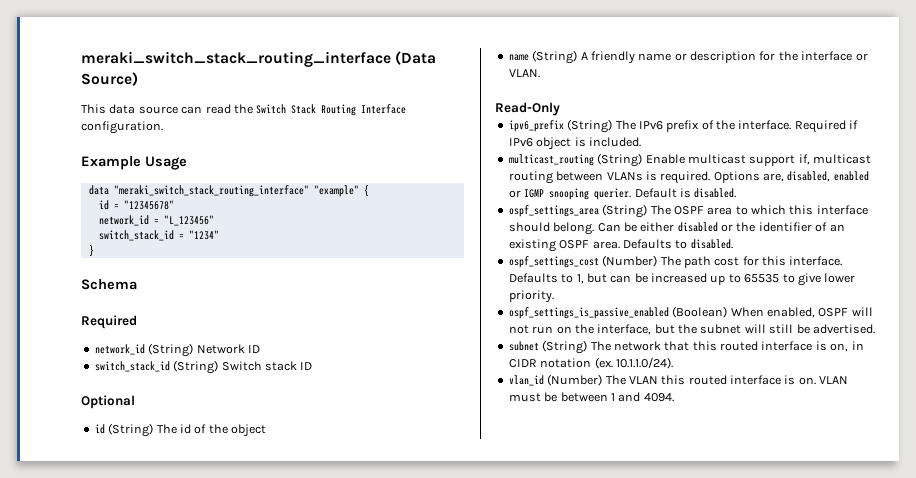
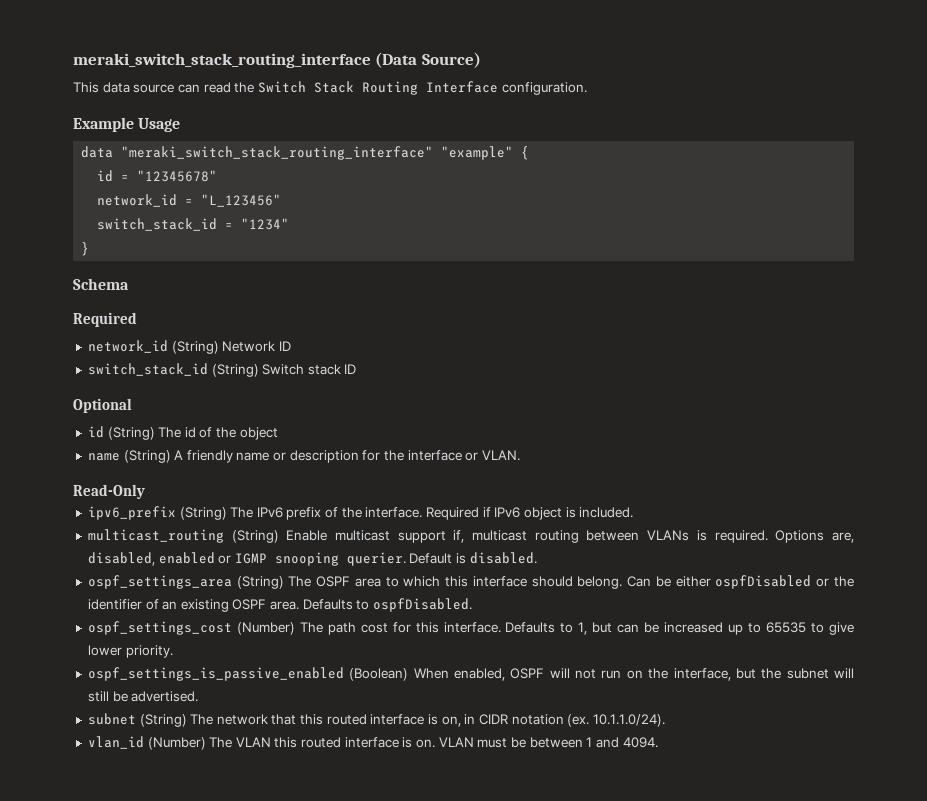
[677,222,718,232] disabled -> [715,575,812,589] ospfDisabled
[690,239,733,249] disabled. -> [373,598,473,612] ospfDisabled.

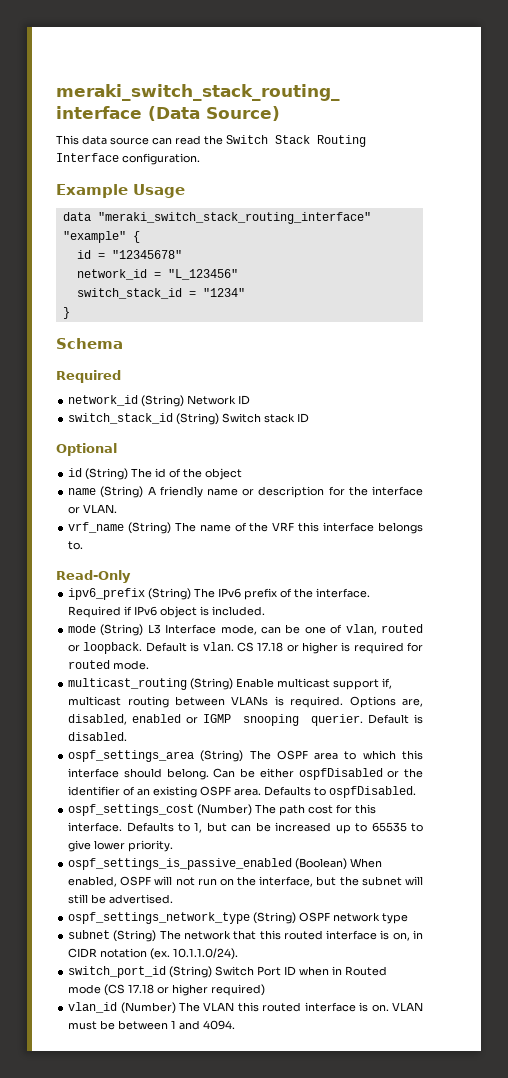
(520, 455) none -> [68,522,423,534] [68,541,84,550] // vrf_name (String) The name of the VRF this interface belongs to.
(634, 512) none -> [68,624,423,636] [68,642,423,654] [68,660,150,670] // mode (String) L3 Interface mode, can be one of vlan, routed or loopback. Default is vlan. CS 17.18 or higher is required for routed mode.
(199, 696) none -> [68,912,409,924] // ospf_settings_network_type (String) OSPF network type
(665, 720) none -> [68,966,388,978] [68,984,266,996] // switch_port_id (String) Switch Port ID when in Routed mode (CS 17.18 or higher required)

